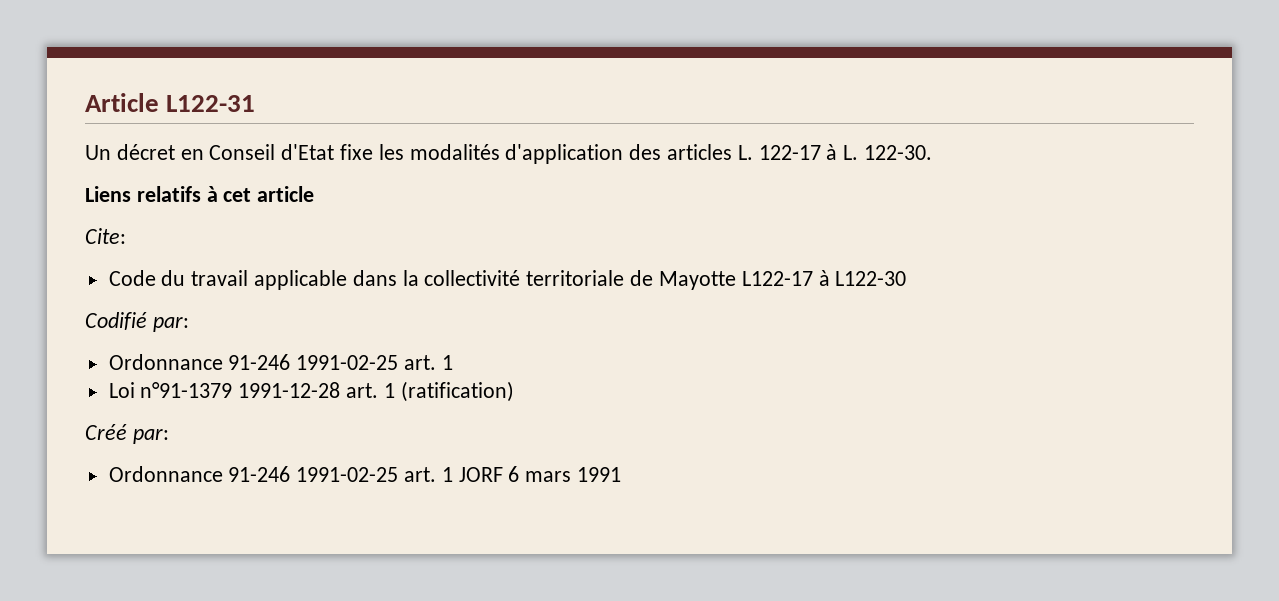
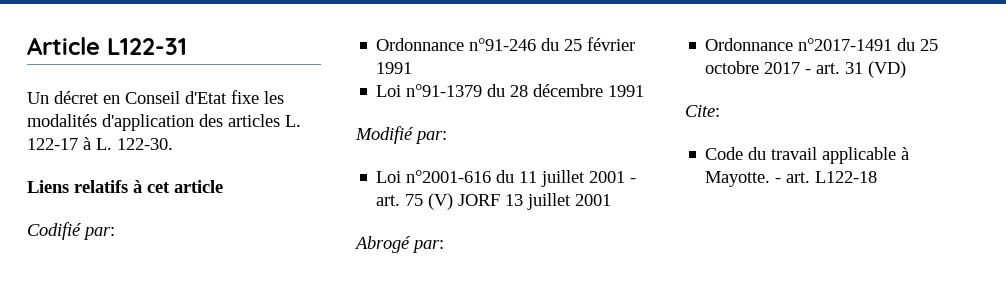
(315, 194) none -> [27,222,115,240] [376,37,636,51] [376,62,413,74] [376,84,645,97] [355,126,447,144] [376,170,637,187] [376,193,612,210] [354,236,444,253] [705,38,939,51] [705,61,907,78] // Codifié par: // Ordonnance n°91-246 du 25 février 1991 // Loi n°91-1379 du 28 décembre 1991 // Modifié par: // Loi n°2001-616 du 11 juillet 2001 - art. 75 (V) JORF 13 juillet 2001 // Abrogé par: // Ordonnance n°2017-1491 du 25 octobre 2017 - art. 31 (VD)
[352,270,907,290] [85,312,189,332] [108,354,453,370] [108,381,514,402] [85,424,169,444] [108,466,622,482] dans la collectivité territoriale de Mayotte L122-17 à L122-30 // Codifié par: // Ordonnance 91-246 1991-02-25 art. 1 // Loi n°91-1379 1991-12-28 art. 1 (ratification) // Créé par: // Ordonnance 91-246 1991-02-25 art. 1 JORF 6 mars 1991 -> [901,147,910,160] [705,171,878,187] à Mayotte. - art. L122-18

